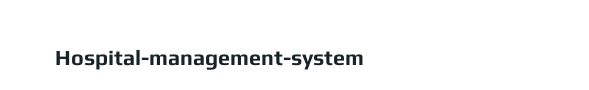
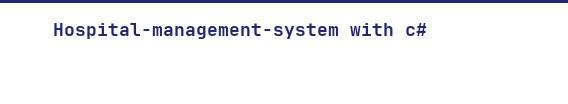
(364, 59) none -> [350,23,427,36] with c#

